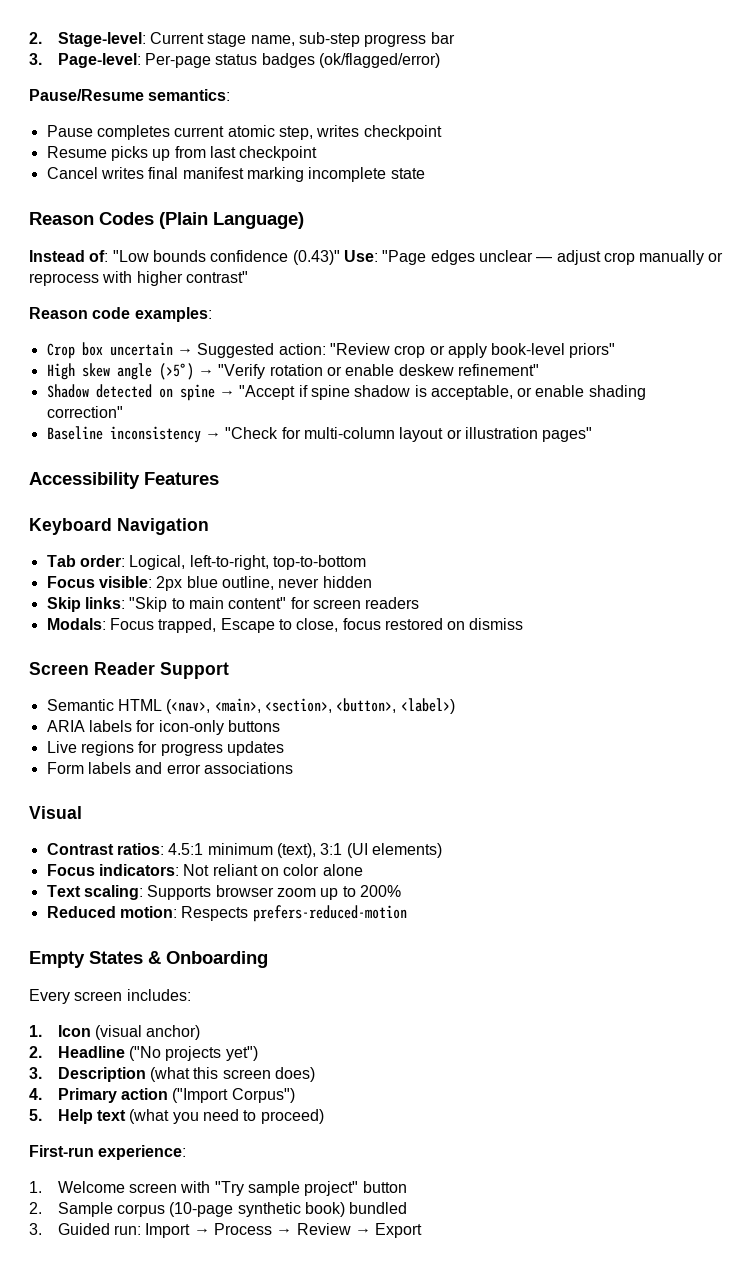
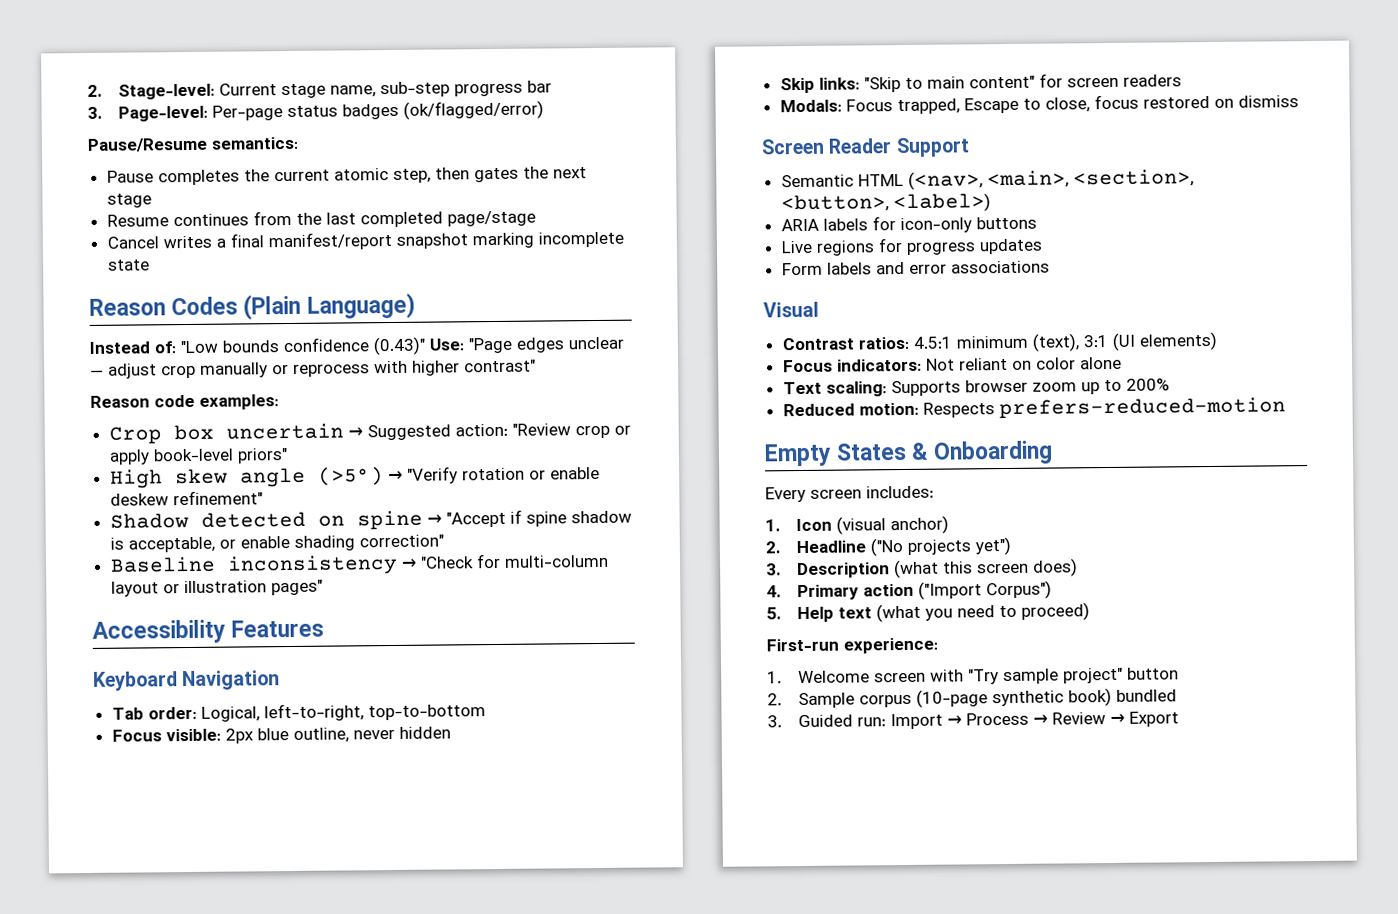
(170, 132) none -> [243,169,270,182] the
[316,125,442,140] [46,146,318,161] [46,167,244,179] writes checkpoint // Resume picks up from last checkpoint // Cancel writes final manifest -> [434,166,587,183] [106,193,152,208] [106,210,536,228] [106,231,468,251] then gates the next stage // Resume continues from the last completed page/stage // Cancel writes a final manifest/report snapshot

